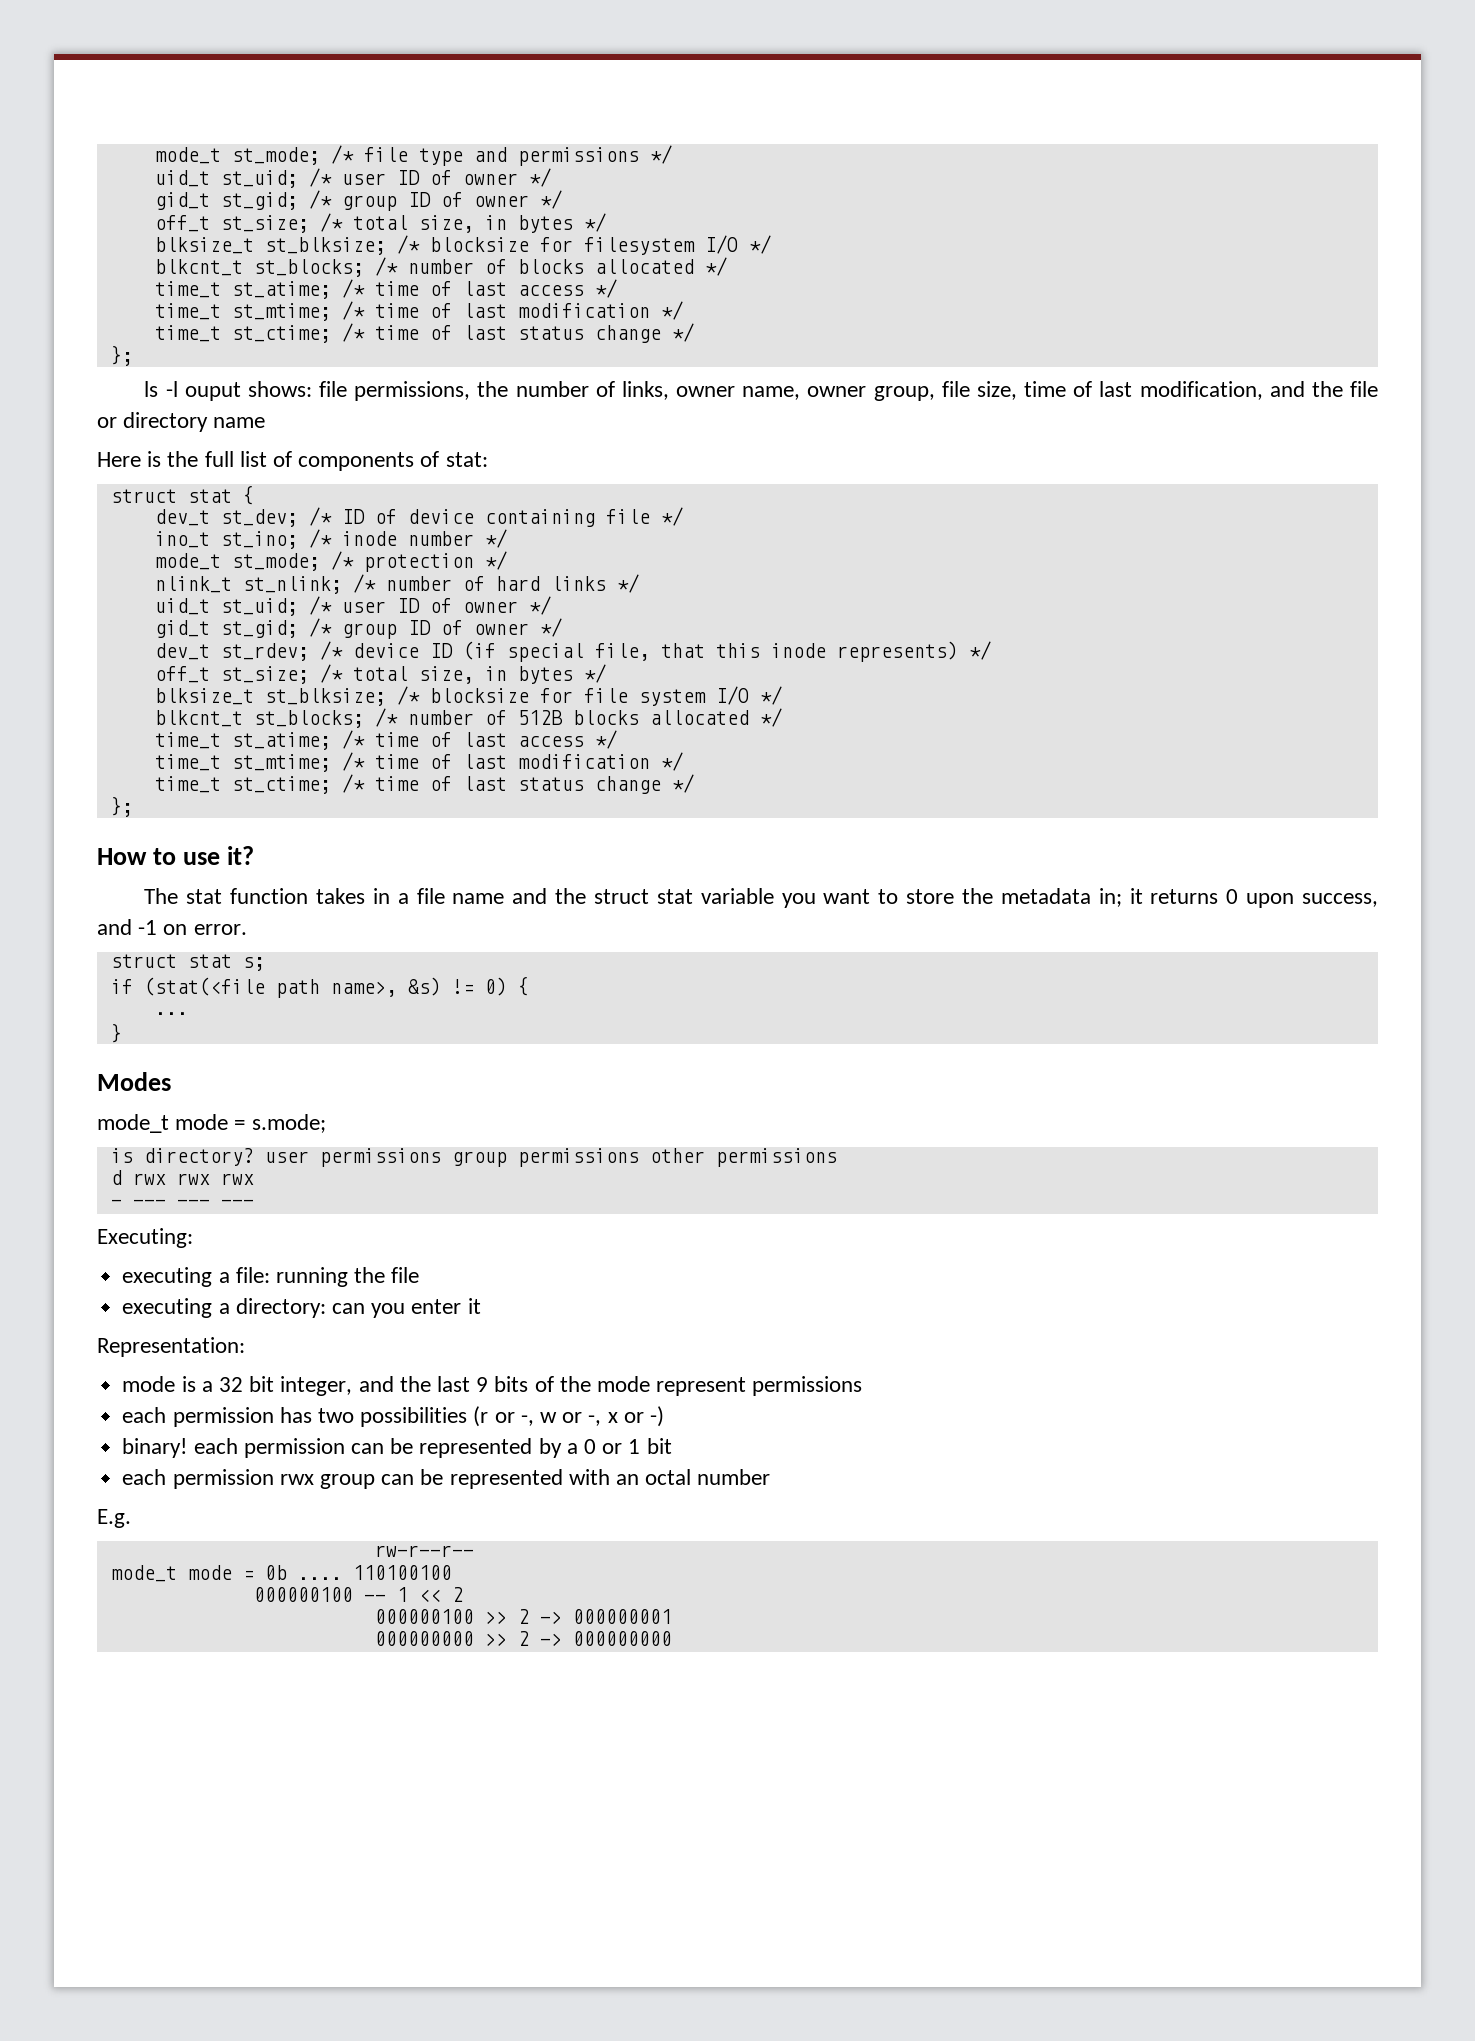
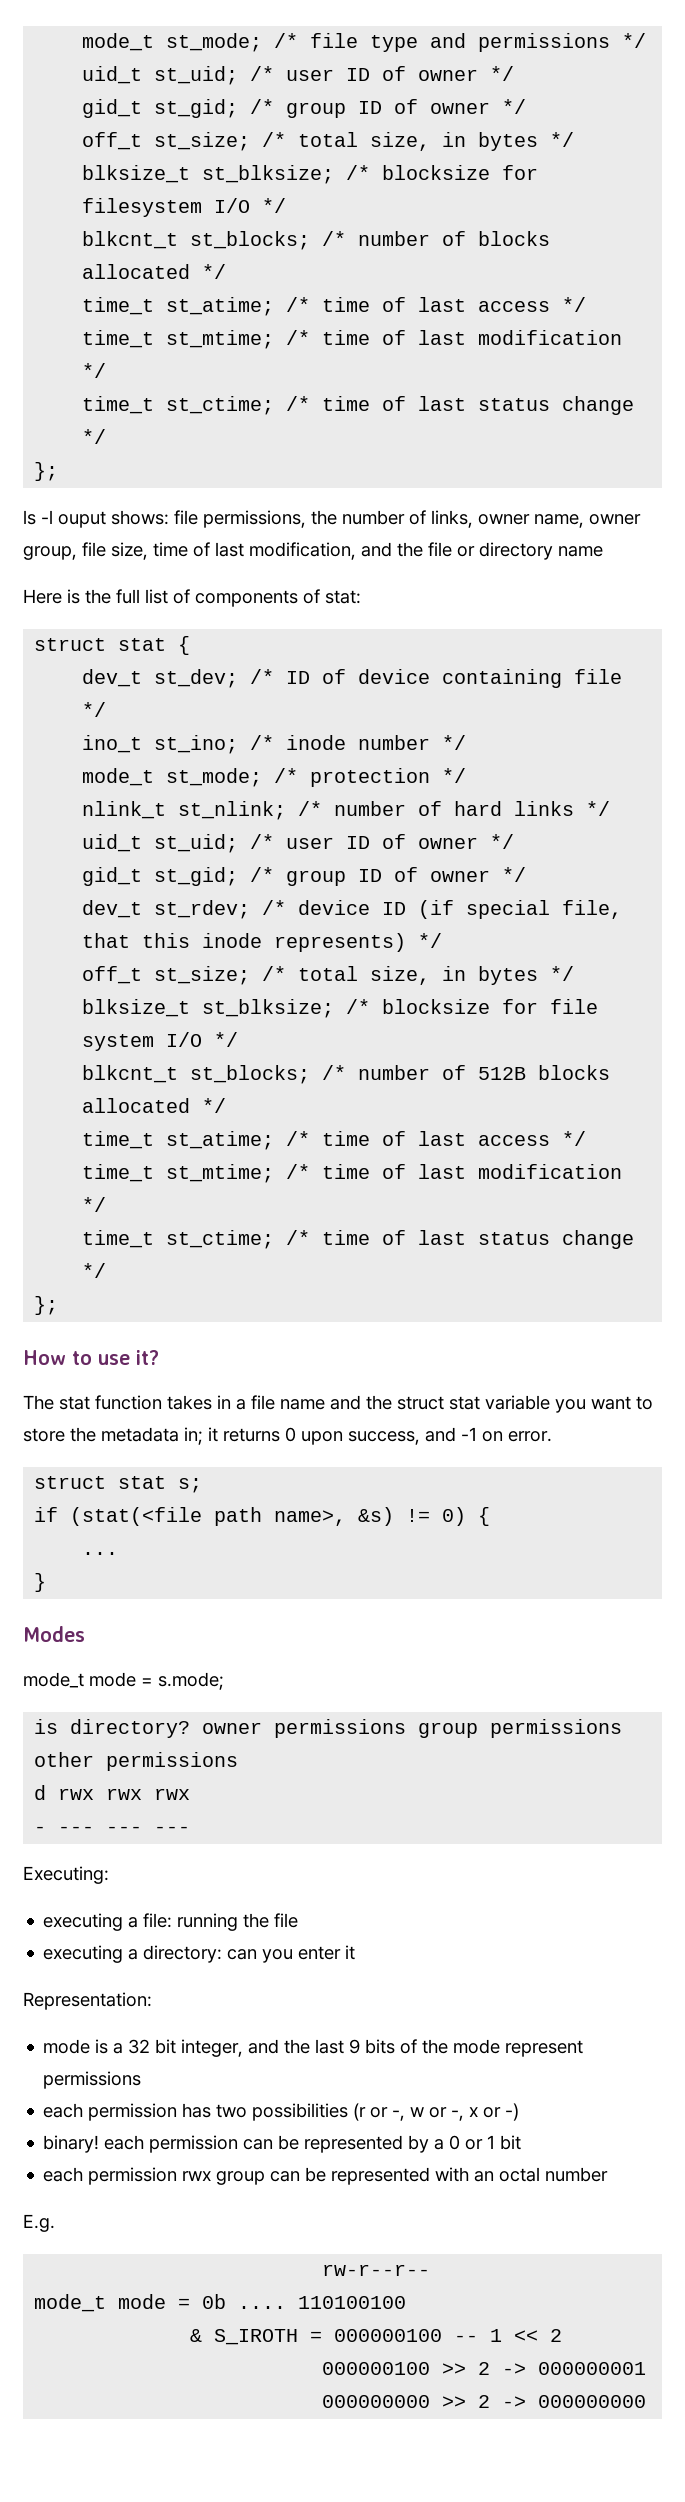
[264,1151,309,1163] user -> [202,1722,263,1734] owner
(452, 1572) none -> [190,2329,323,2345] & S_IROTH =

